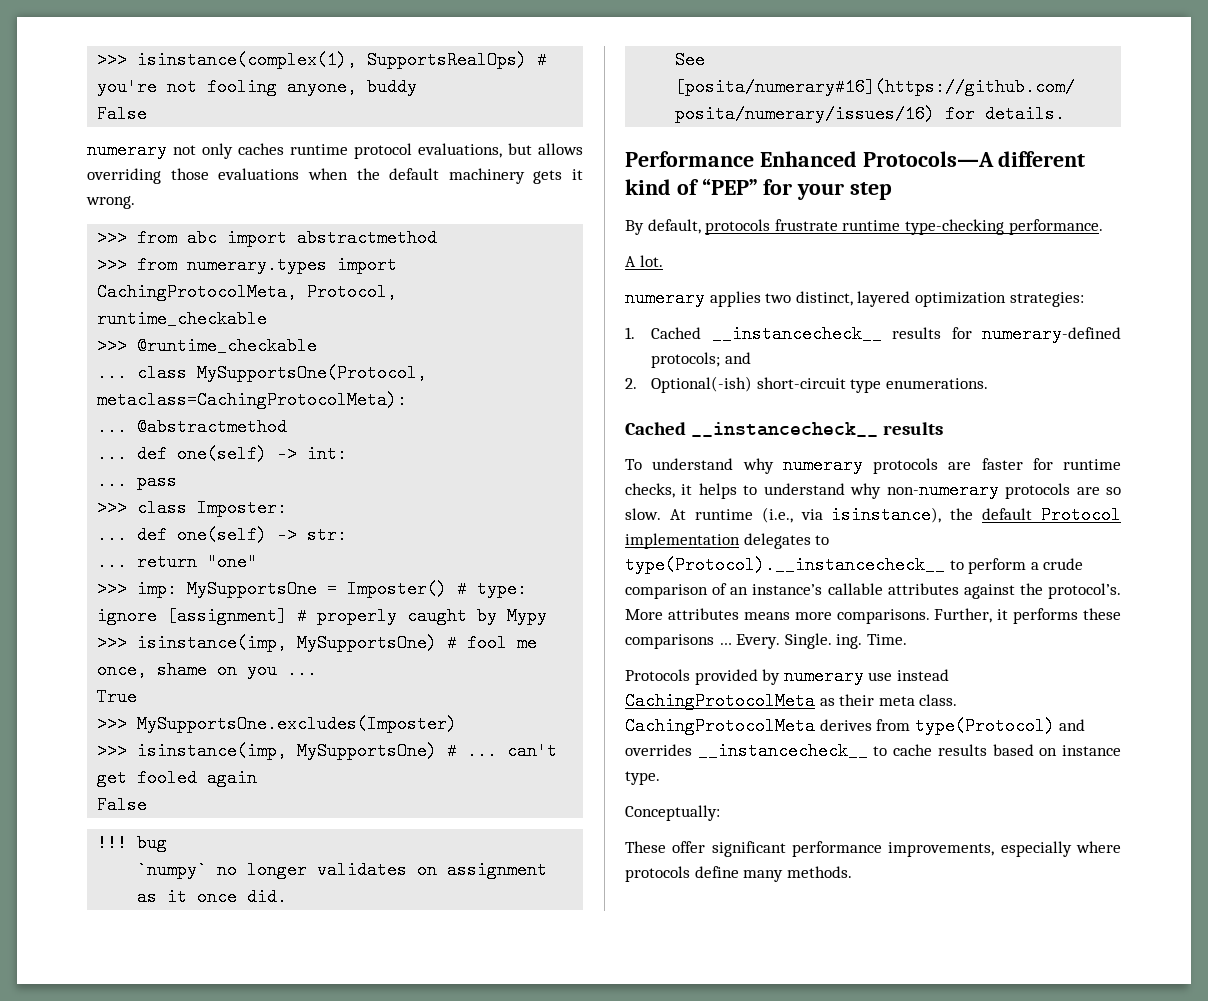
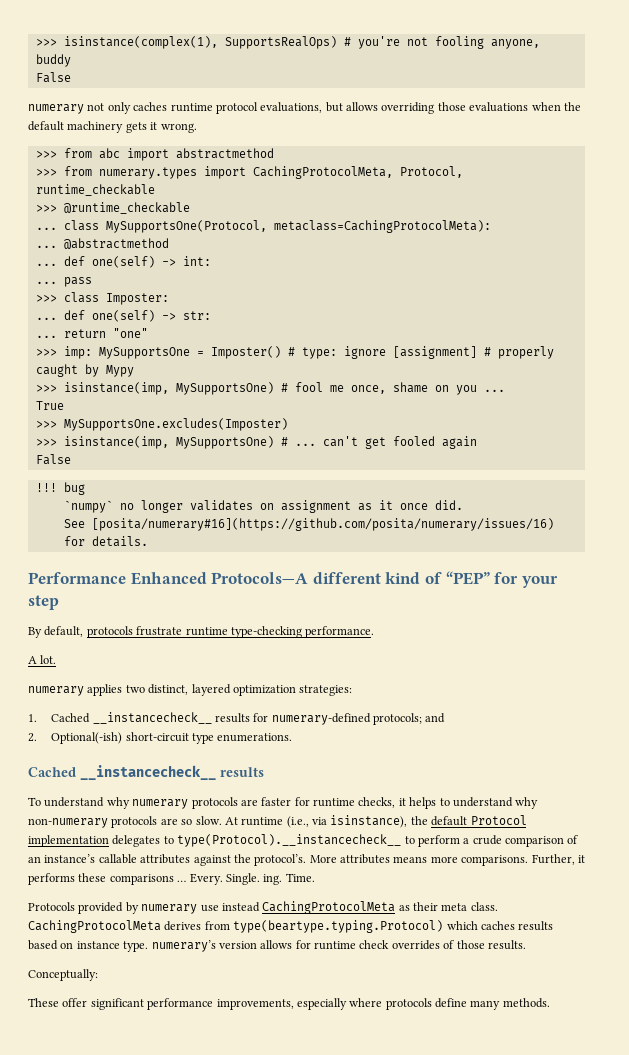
[914,717,1086,735] [625,742,933,760] type(Protocol) and overrides __instancecheck__ to cache -> [233,920,515,933] type(beartype.typing.Protocol) which caches
(660, 778) none -> [151,940,526,952] numerary’s version allows for runtime check overrides of those results.

